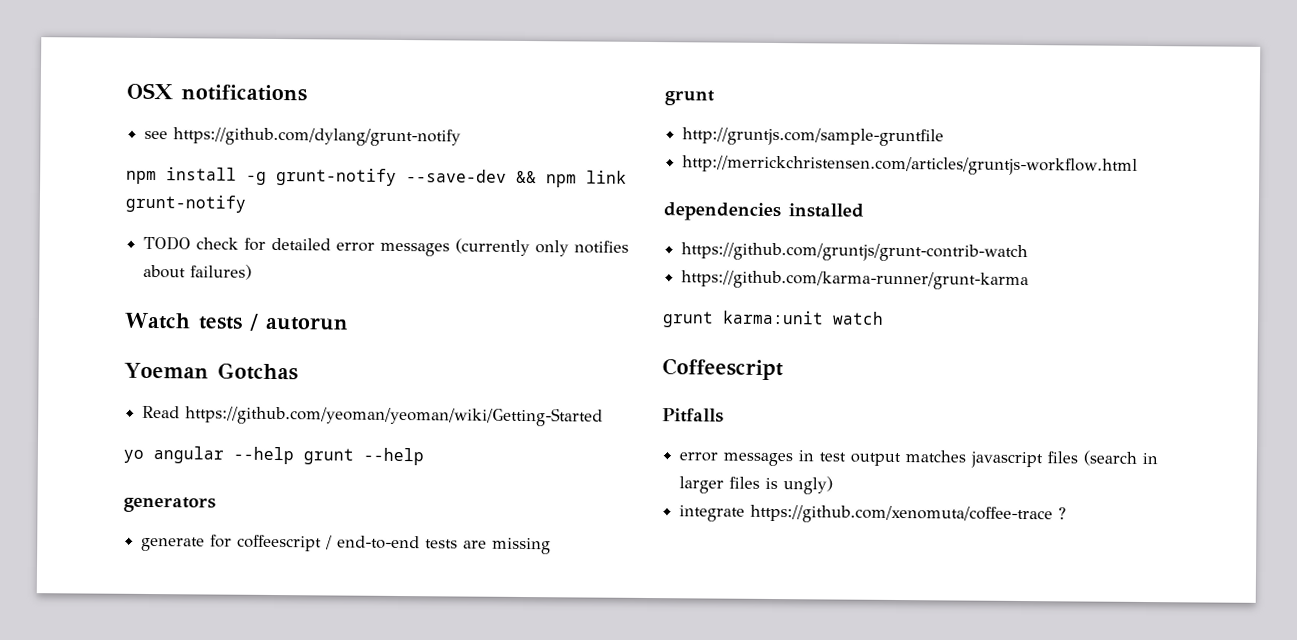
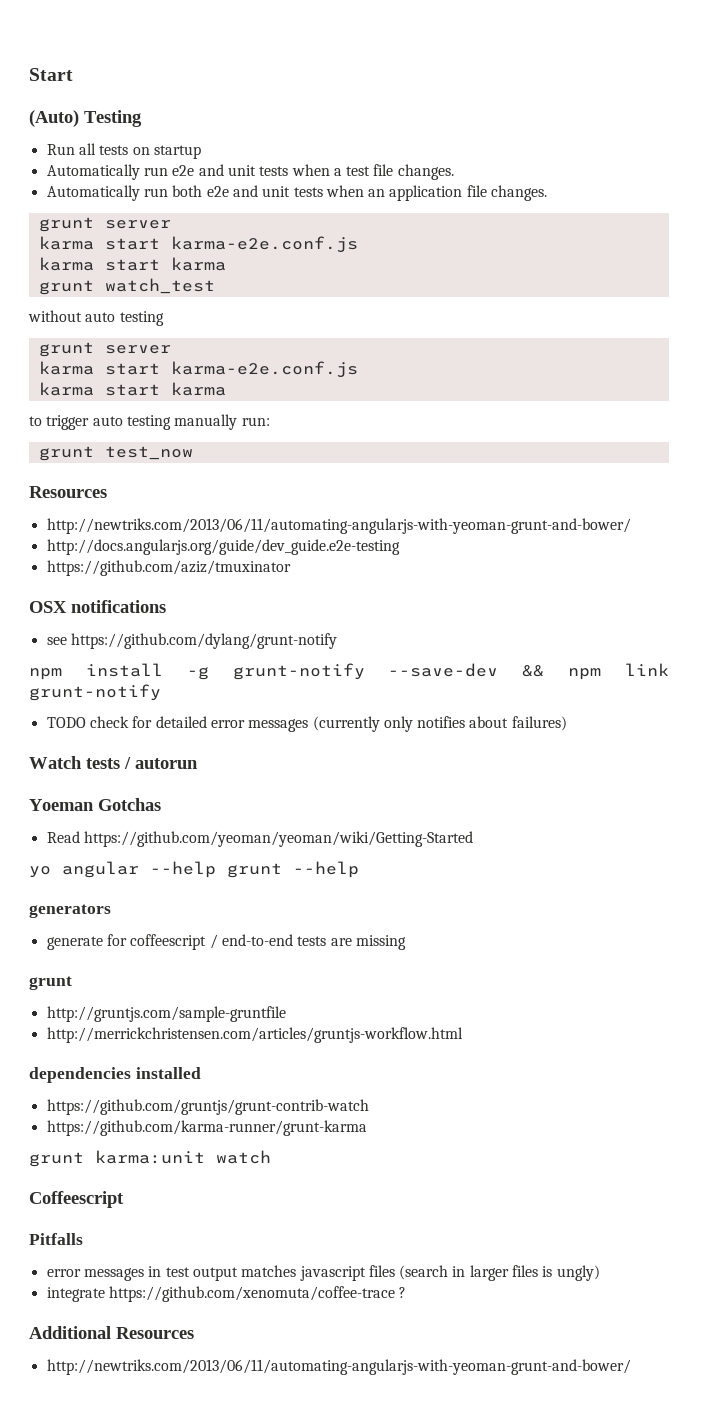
(126, 91) none -> [29,68,73,81] [29,110,142,127] [46,143,201,159] [46,164,454,180] [46,185,548,201] [38,217,171,232] [38,236,358,253] [38,257,226,271] [38,278,215,295] [28,310,164,326] [38,342,171,357] [38,361,358,378] [38,382,226,396] [29,414,270,430] [38,446,193,461] [29,486,107,498] [46,518,631,534] [46,539,400,555] [46,560,291,576] Start // (Auto) Testing // Run all tests on startup // Automatically run e2e and unit tests when a test file changes. // Automatically run both e2e and unit tests when an application file changes. // grunt server // karma start karma-e2e.conf.js // karma start karma // grunt watch_test // without auto testing // grunt server // karma start karma-e2e.conf.js // karma start karma // to trigger auto testing manually run: // grunt test_now // Resources // http://newtriks.com/2013/06/11/automating-angularjs-with-yeoman-grunt-and-bower/ // http://docs.angularjs.org/guide/dev_guide.e2e-testing // https://github.com/aziz/tmuxinator //
(1067, 513) none -> [29,1326,194,1339] [46,1359,631,1375] // Additional Resources // http://newtriks.com/2013/06/11/automating-angularjs-with-yeoman-grunt-and-bower/

